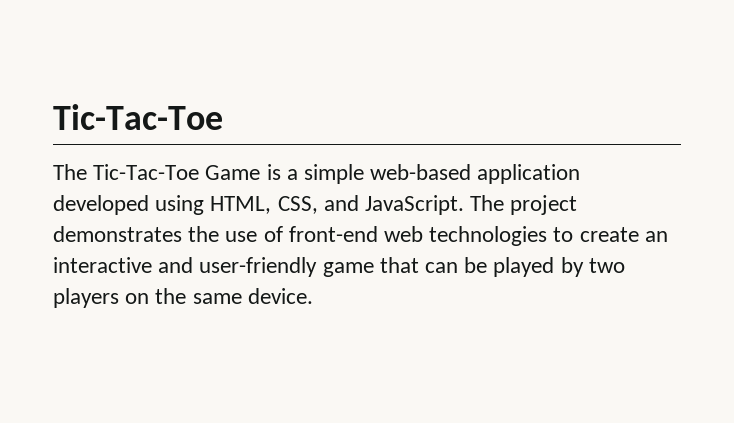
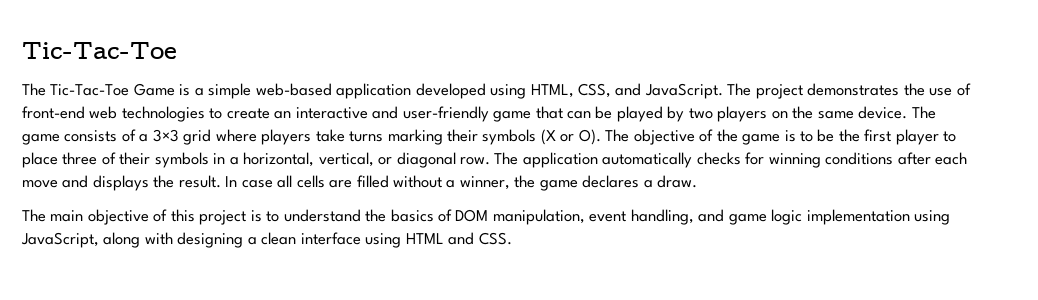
(313, 296) none -> [911,106,936,119] [22,129,957,145] [22,152,968,168] [22,175,698,191] [22,209,951,225] [21,232,512,248] The game consists of a 3×3 grid where players take turns marking their symbols (X or O). The objective of the game is to be the first player to place three of their symbols in a horizontal, vertical, or diagonal row. The application automatically checks for winning conditions after each move and displays the result. In case all cells are filled without a winner, the game declares a draw. // The main objective of this project is to understand the basics of DOM manipulation, event handling, and game logic implementation using JavaScript, along with designing a clean interface using HTML and CSS.

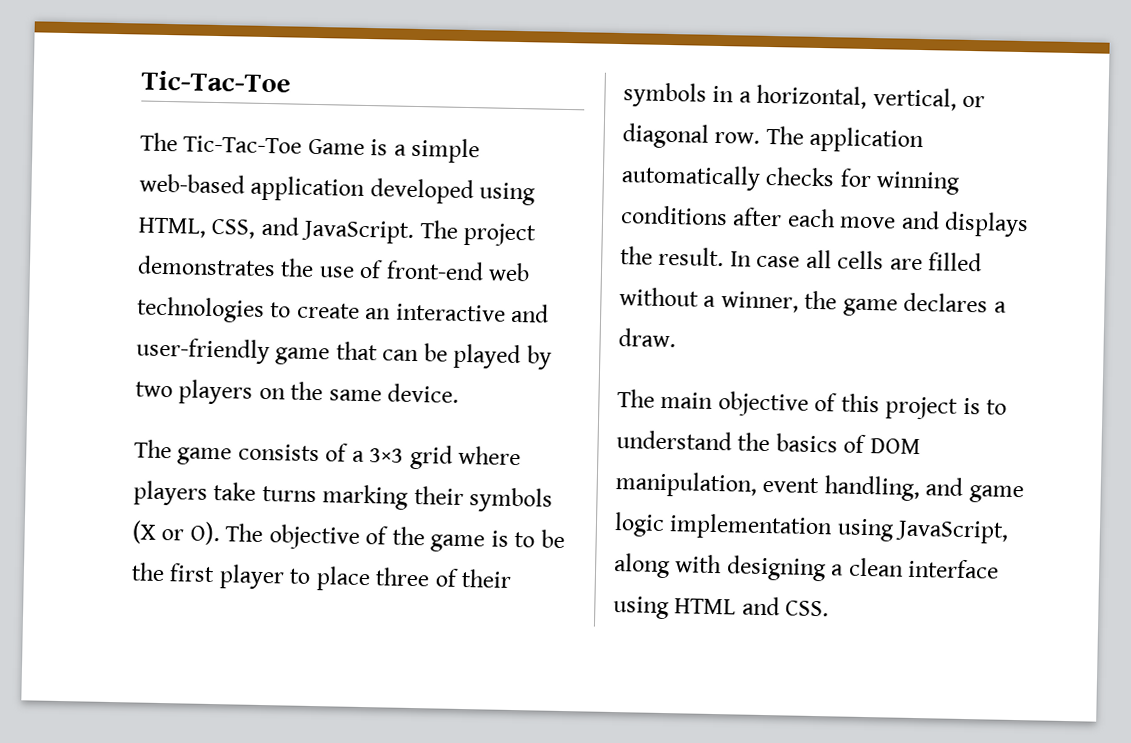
(908, 112) none -> (460, 393) //

